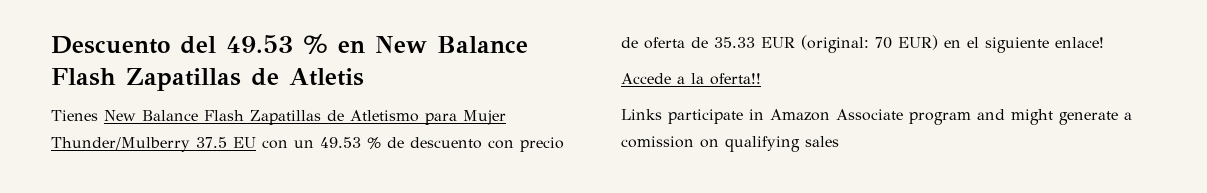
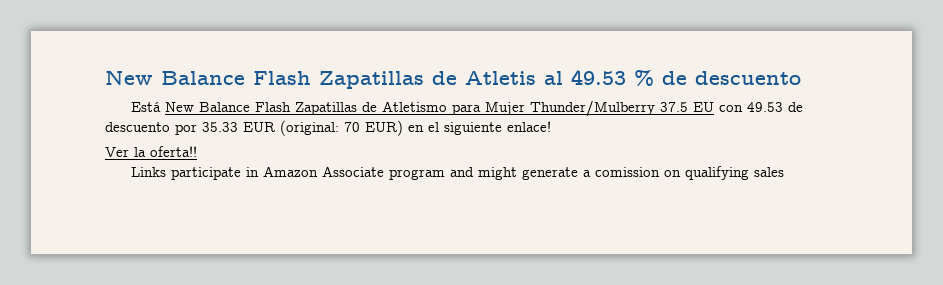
[51,34,365,54] Descuento del 49.53 % en -> (105, 77) none
[51,110,98,121] // Tienes -> [544,69,801,86] [131,102,162,112] al 49.53 % de descuento // Está
[294,137,564,152] [621,37,708,49] un 49.53 % de descuento con precio de oferta de -> [747,102,804,112] [105,122,197,135] 49.53 de descuento por
[621,73,685,84] Accede a -> [105,147,129,157] Ver

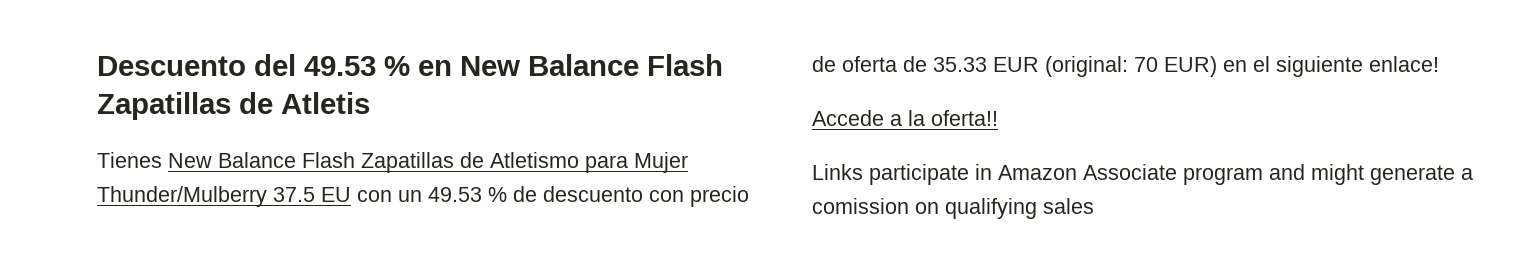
(105, 77) none -> [97,54,452,76] Descuento del 49.53 % en
[544,69,801,86] [131,102,162,112] al 49.53 % de descuento // Está -> [97,152,162,168] // Tienes
[747,102,804,112] [105,122,197,135] 49.53 de descuento por -> [398,186,749,207] [812,56,927,72] un 49.53 % de descuento con precio de oferta de
[105,147,129,157] Ver -> [812,110,902,126] Accede a

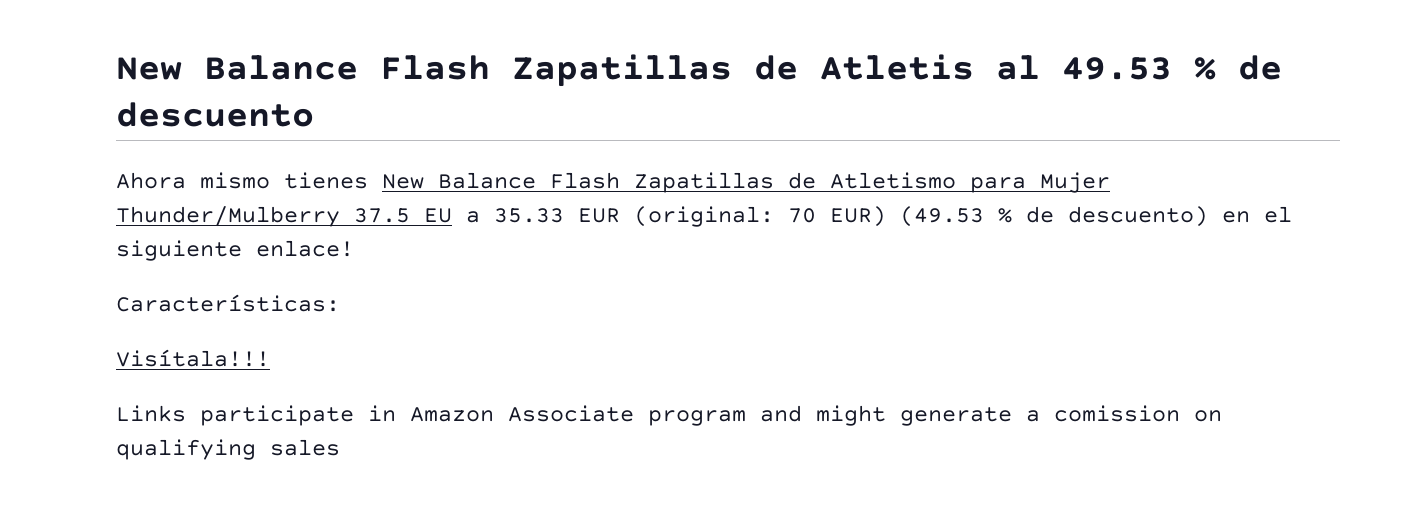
[97,54,452,76] Descuento del 49.53 % en -> (116, 68) none
[97,152,162,168] // Tienes -> [996,55,1282,80] [116,102,314,127] [116,172,368,189] al 49.53 % de descuento // Ahora mismo tienes
[357,186,749,207] [812,56,927,72] con un 49.53 % de descuento con precio de oferta de -> [466,211,480,223] a
(1217, 66) none -> [900,206,1208,227] (49.53 % de descuento)
[812,110,998,126] Accede a la oferta!! -> [116,294,340,312] [116,349,270,367] Características: // Visítala!!!

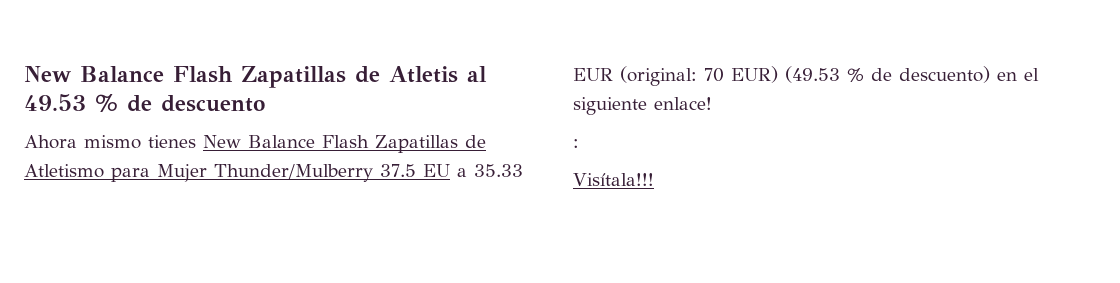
[116,294,340,312] Características: -> [573,139,579,148] :
[116,405,1222,426] [116,439,340,460] // Links participate in Amazon Associate program and might generate a comission on qualifying sales -> (654, 179) none

